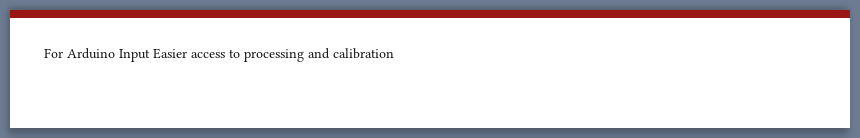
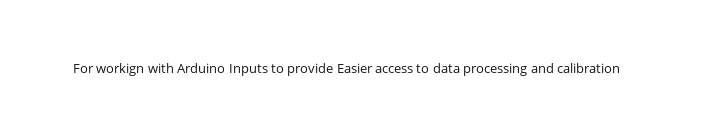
[67,48,150,62] Arduino Input -> [96,63,334,76] workign with Arduino Inputs to provide
(240, 53) none -> [432,63,460,73] data

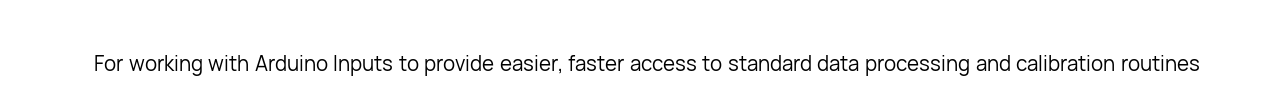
[96,63,145,76] workign -> [128,55,203,76] working
[336,63,373,73] Easier -> [499,55,625,74] easier, faster
(430, 68) none -> [727,55,812,71] standard
(620, 68) none -> [1120,55,1200,71] routines

